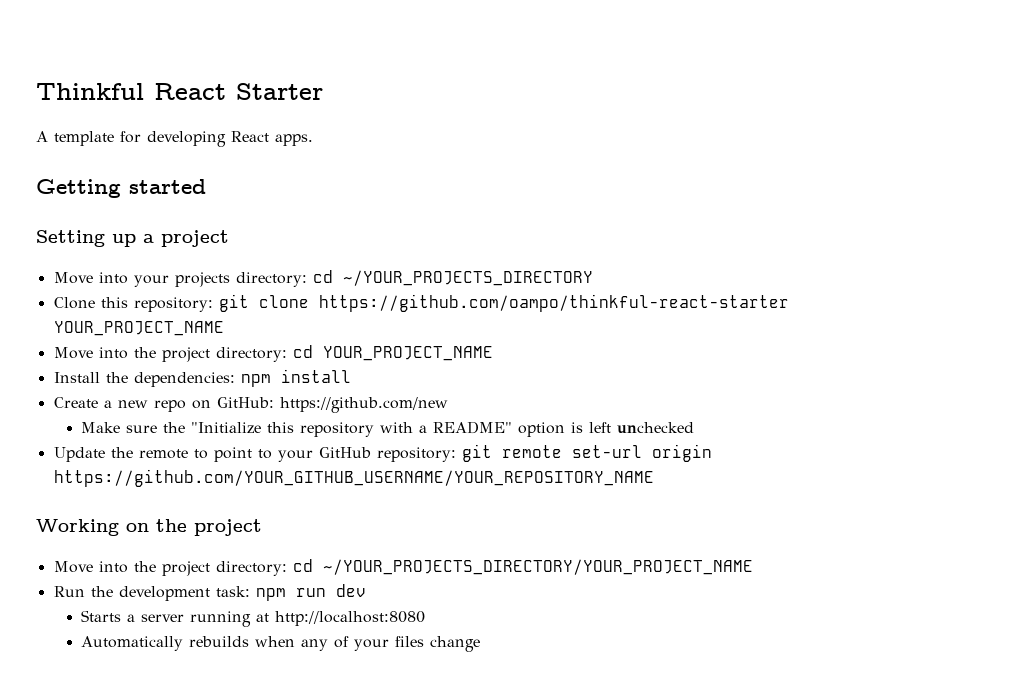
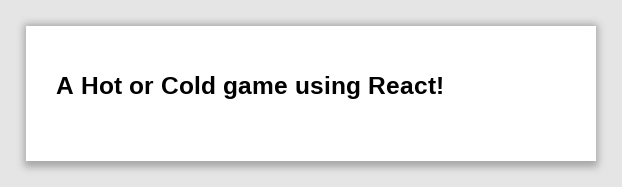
[36,83,323,100] [36,131,313,147] [36,179,206,198] [36,230,229,247] [53,270,593,287] [53,294,789,312] [53,321,224,336] [53,345,493,362] [53,369,351,387] [53,397,448,413] [81,421,695,437] [53,444,712,462] [53,469,654,487] [36,519,262,536] [53,559,753,576] [53,584,366,601] [81,610,426,627] [81,636,481,652] Thinkful React Starter // A template for developing React apps. // Getting started // Setting up a project // Move into your projects directory: cd ~/YOUR_PROJECTS_DIRECTORY // Clone this repository: git clone https://github.com/oampo/thinkful-react-starter YOUR_PROJECT_NAME // Move into the project directory: cd YOUR_PROJECT_NAME // Install the dependencies: npm install // Create a new repo on GitHub: https://github.com/new // Make sure the "Initialize this repository with a README" option is left unchecked // Update the remote to point to your GitHub repository: git remote set-url origin https://github.com/YOUR_GITHUB_USERNAME/YOUR_REPOSITORY_NAME // Working on the project // Move into the project directory: cd ~/YOUR_PROJECTS_DIRECTORY/YOUR_PROJECT_NAME // Run the development task: npm run dev // Starts a server running at http://localhost:8080 // Automatically rebuilds when any of your files change -> [56,76,444,99] A Hot or Cold game using React!

